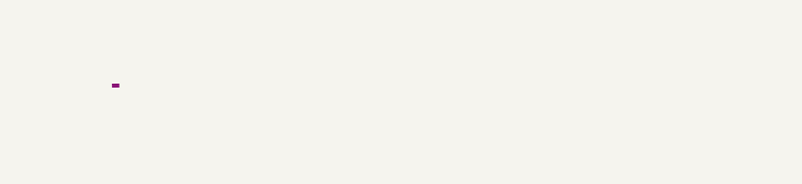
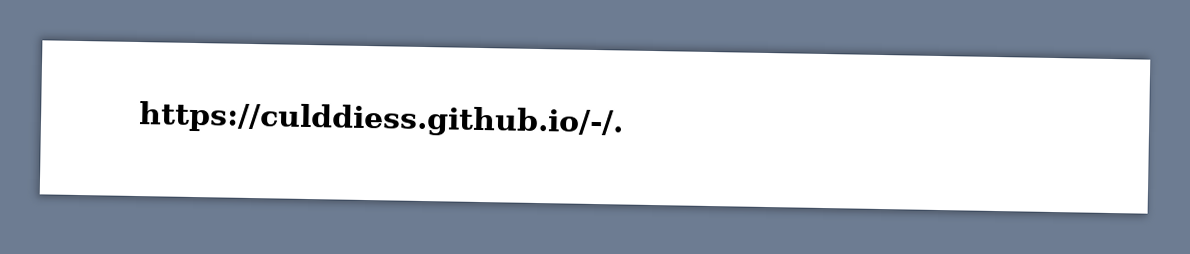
[110,83,121,94] - -> [138,101,624,139] https://culddiess.github.io/-/.

